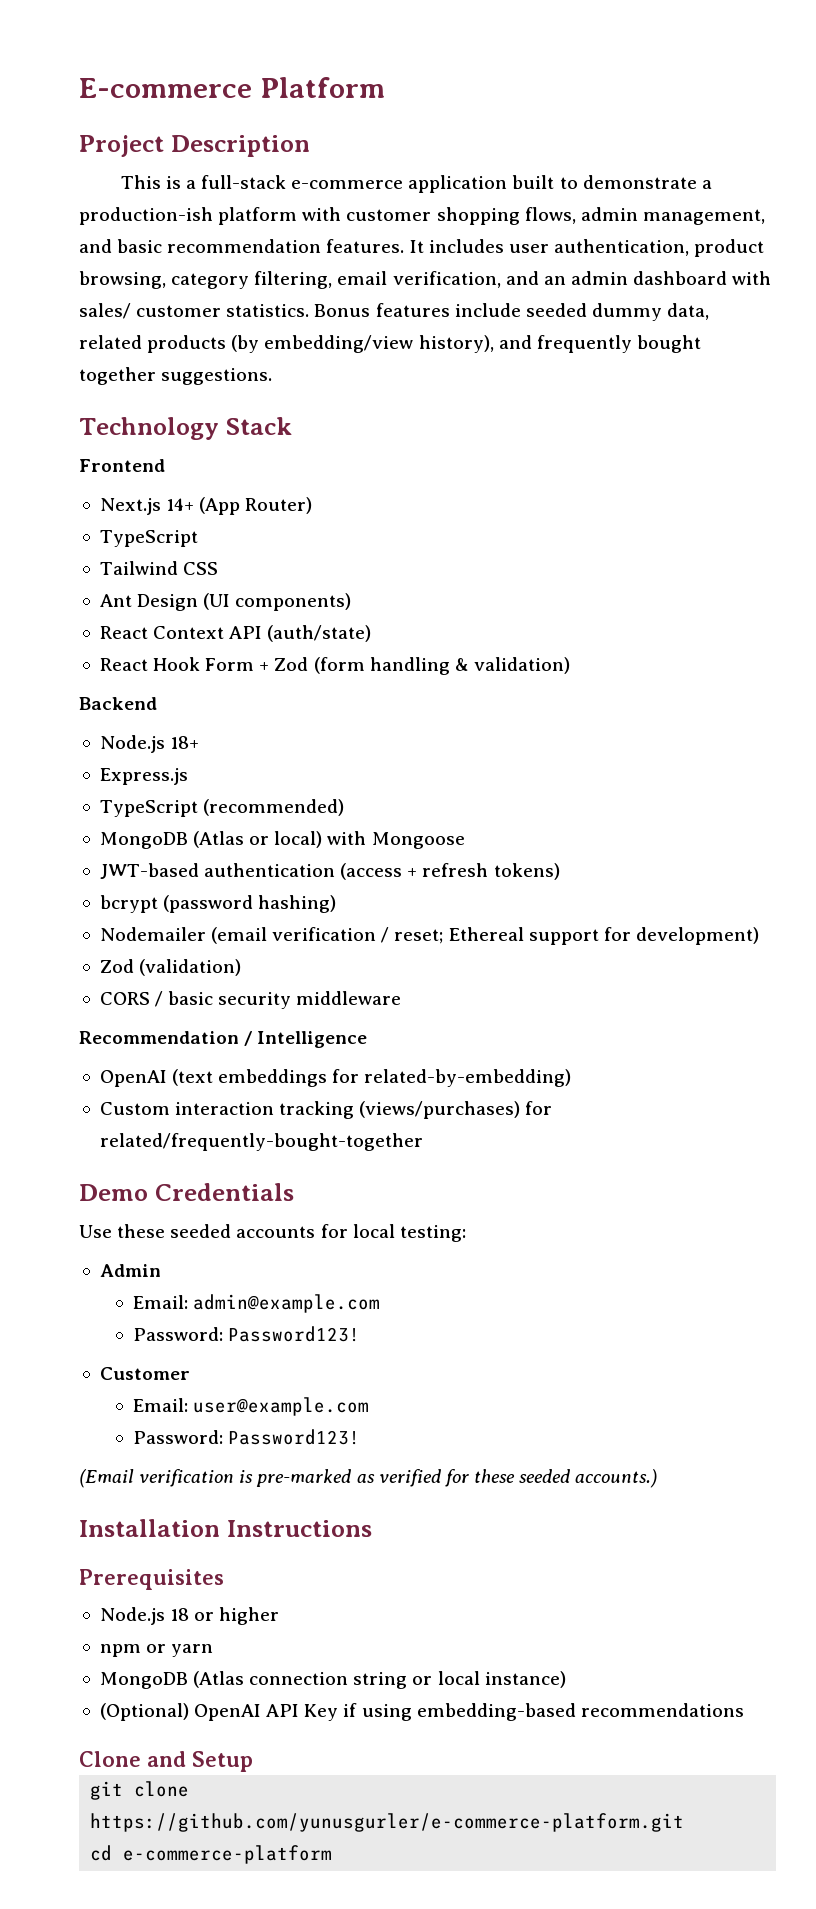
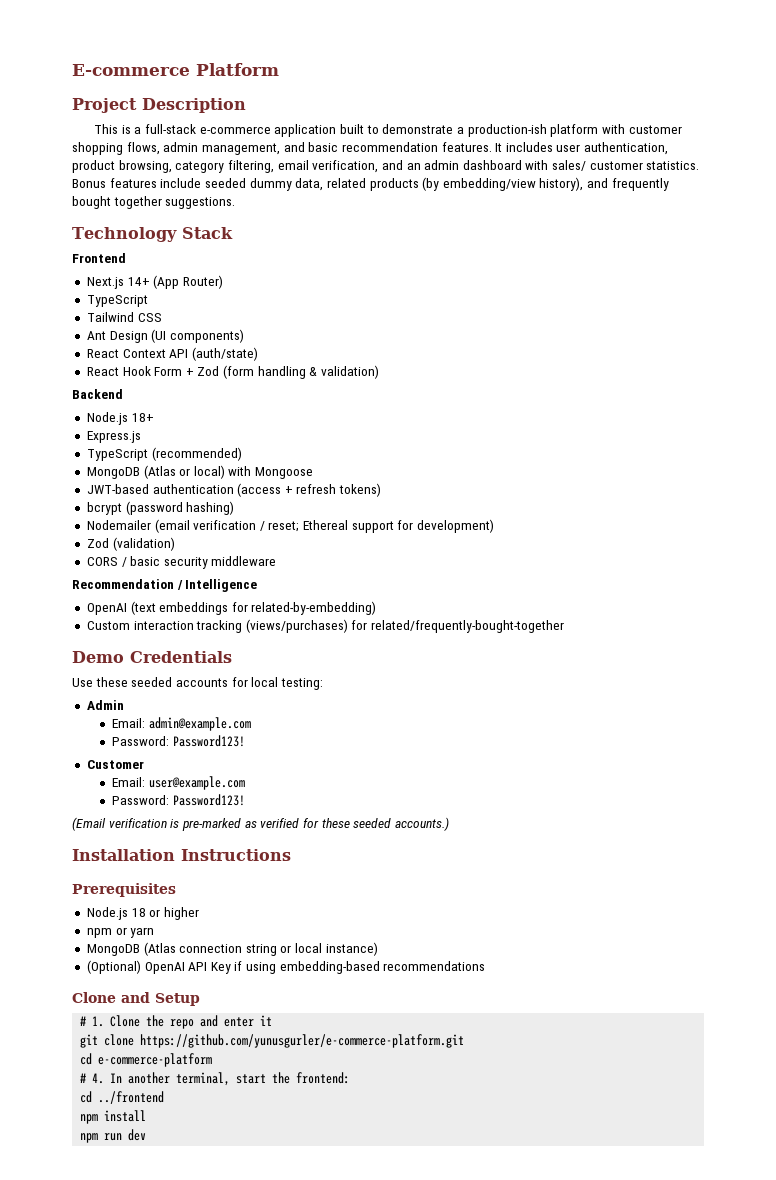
(253, 1761) none -> [80,1015,273,1029] // # 1. Clone the repo and enter it
(333, 1854) none -> [80,1072,351,1086] [80,1091,165,1104] [80,1110,147,1124] [80,1129,147,1143] // # 4. In another terminal, start the frontend: // cd ../frontend // npm install // npm run dev

